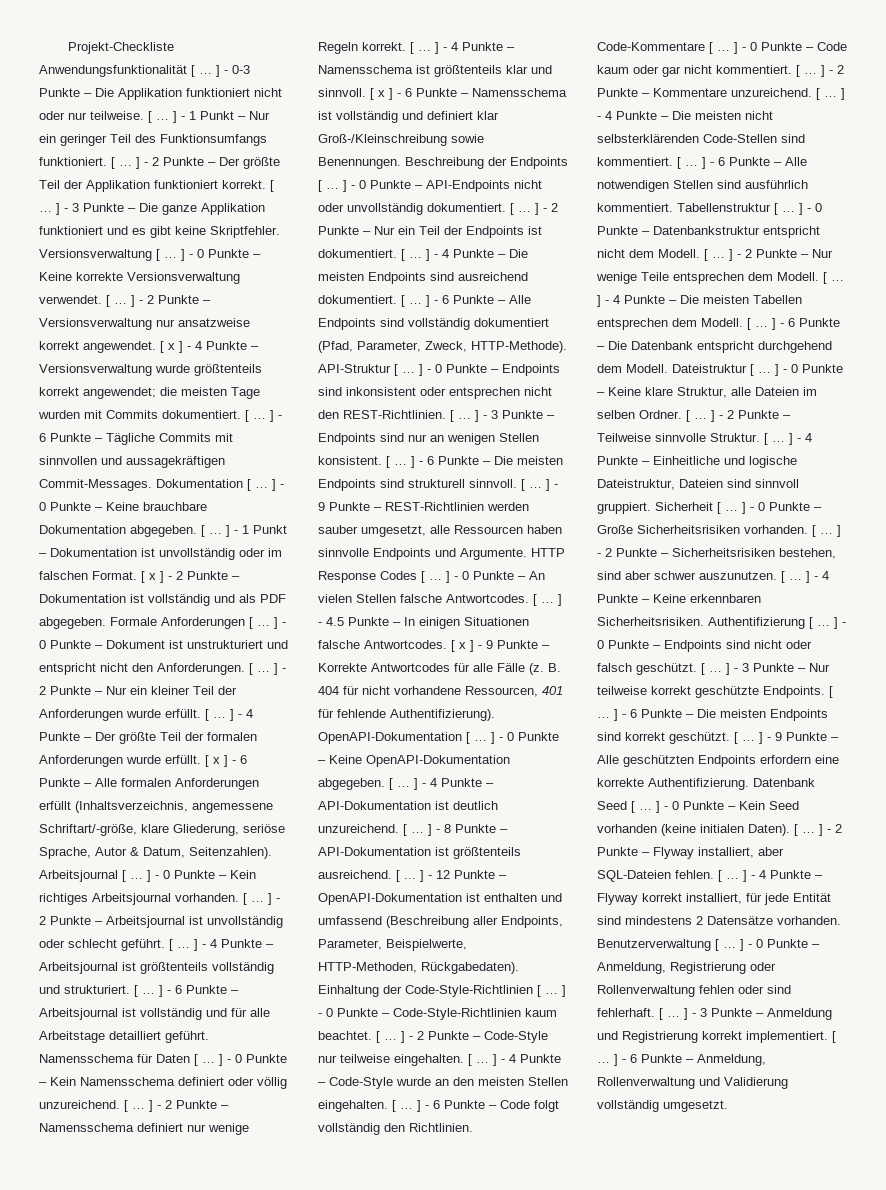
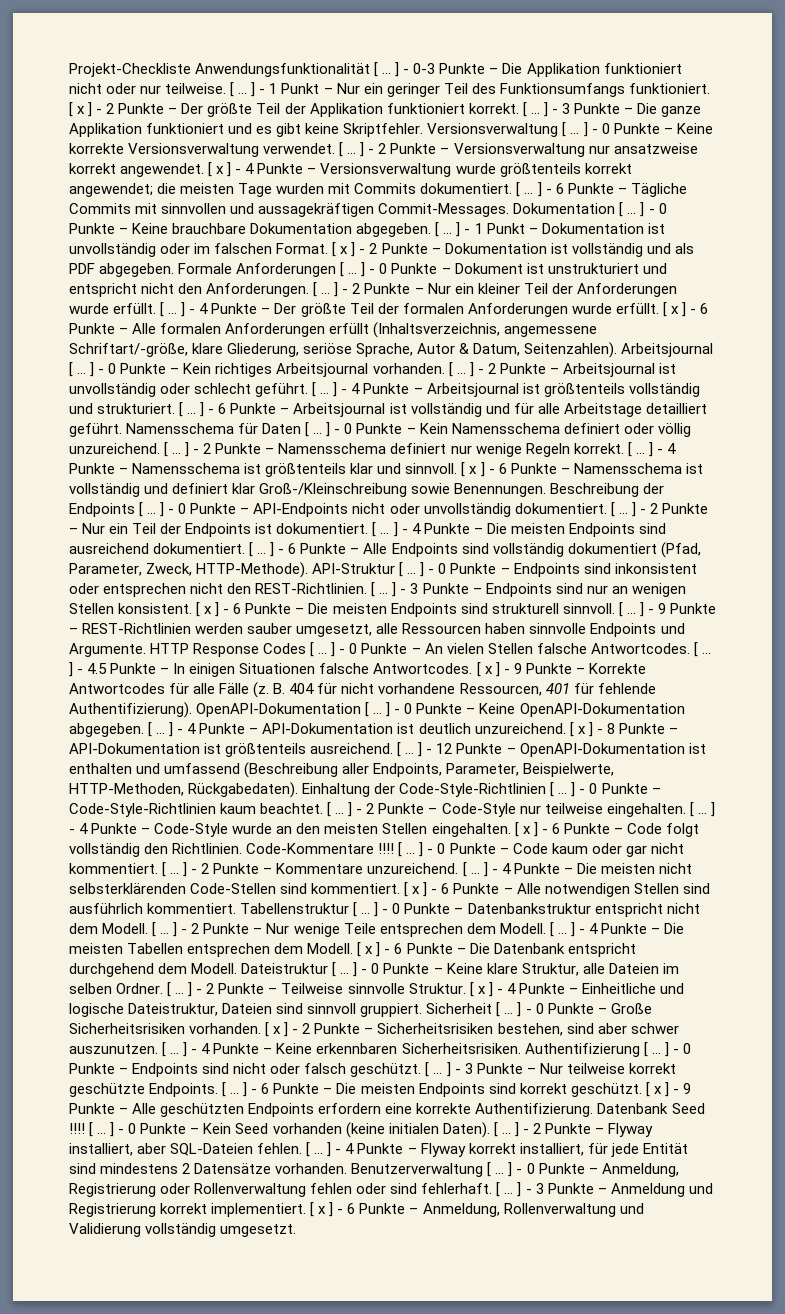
[119,165,132,166] … -> [77,106,86,114] x
[394,464,407,465] … -> [204,606,213,614] x
[411,832,424,833] … -> [577,726,586,734] x
[400,1108,413,1109] … -> [522,826,531,834] x
(705, 46) none -> [378,843,395,854] !!!!
[685,165,698,166] … -> [412,886,421,894] x
[755,326,768,327] … -> [365,946,374,954] x
[772,441,785,442] … -> [477,986,486,994] x
[820,533,833,534] … -> [273,1026,282,1034] x
[742,740,755,741] … -> [653,1086,662,1094] x
(627, 805) none -> [69,1123,85,1134] !!!!
[597,1062,610,1063] … -> [318,1206,327,1214] x

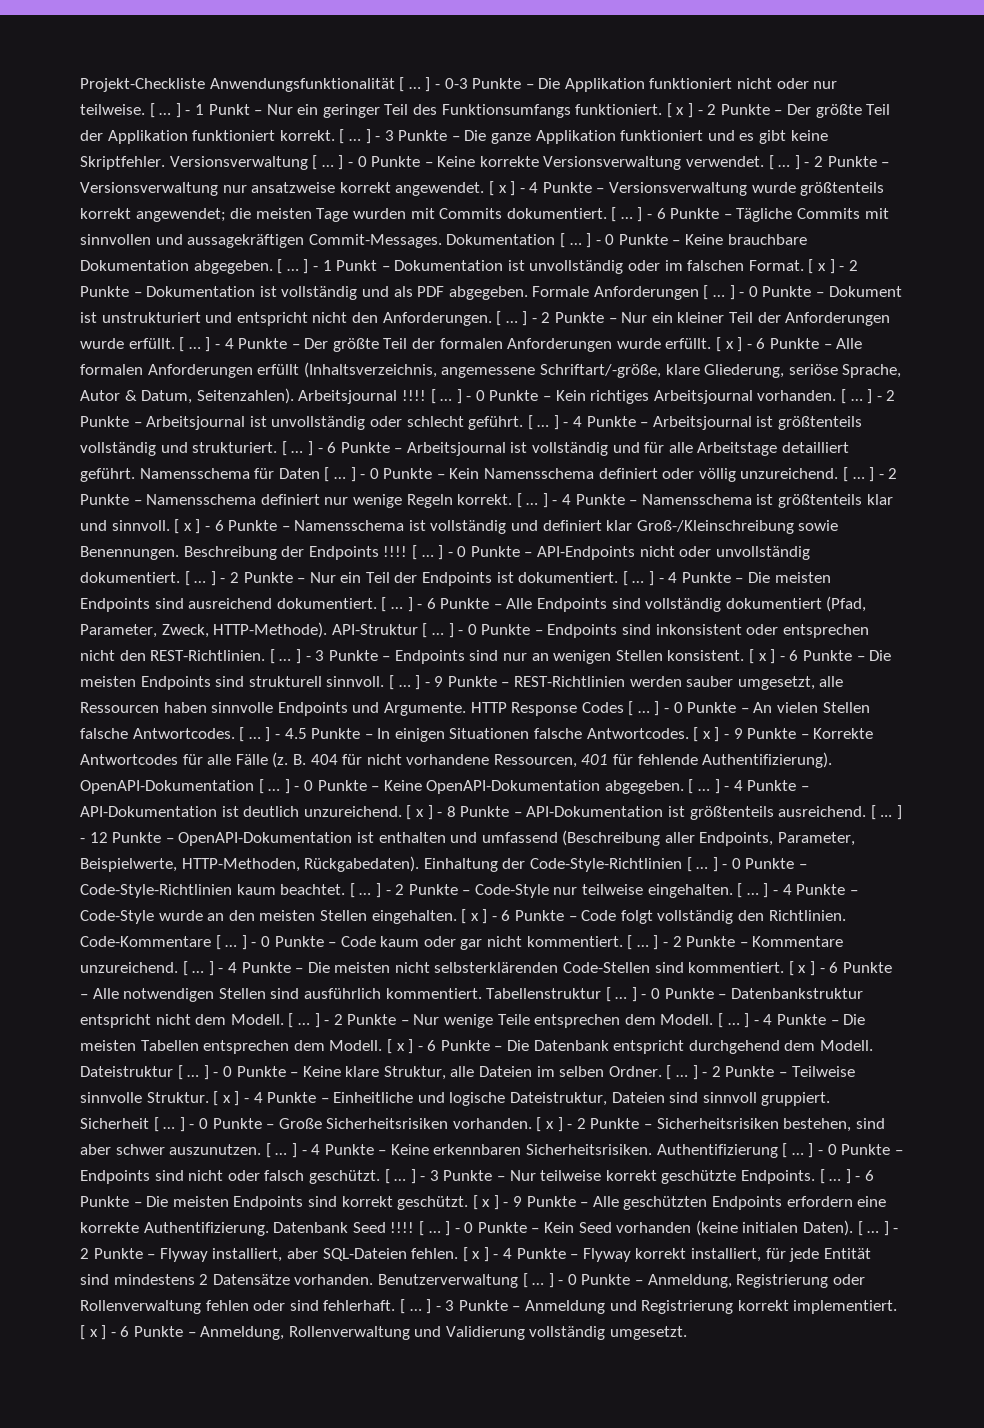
(714, 350) none -> [401,390,426,401] !!!!
(135, 510) none -> [383,546,408,557] !!!!
[378,843,395,854] !!!! -> (211, 941) none
[314,1152,324,1154] … -> [472,1251,481,1259] x

